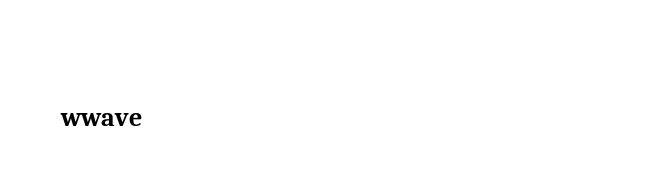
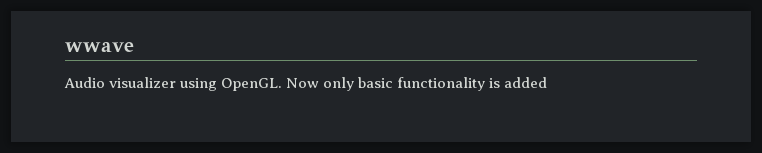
(142, 119) none -> [64,77,548,91] // Audio visualizer using OpenGL. Now only basic functionality is added

